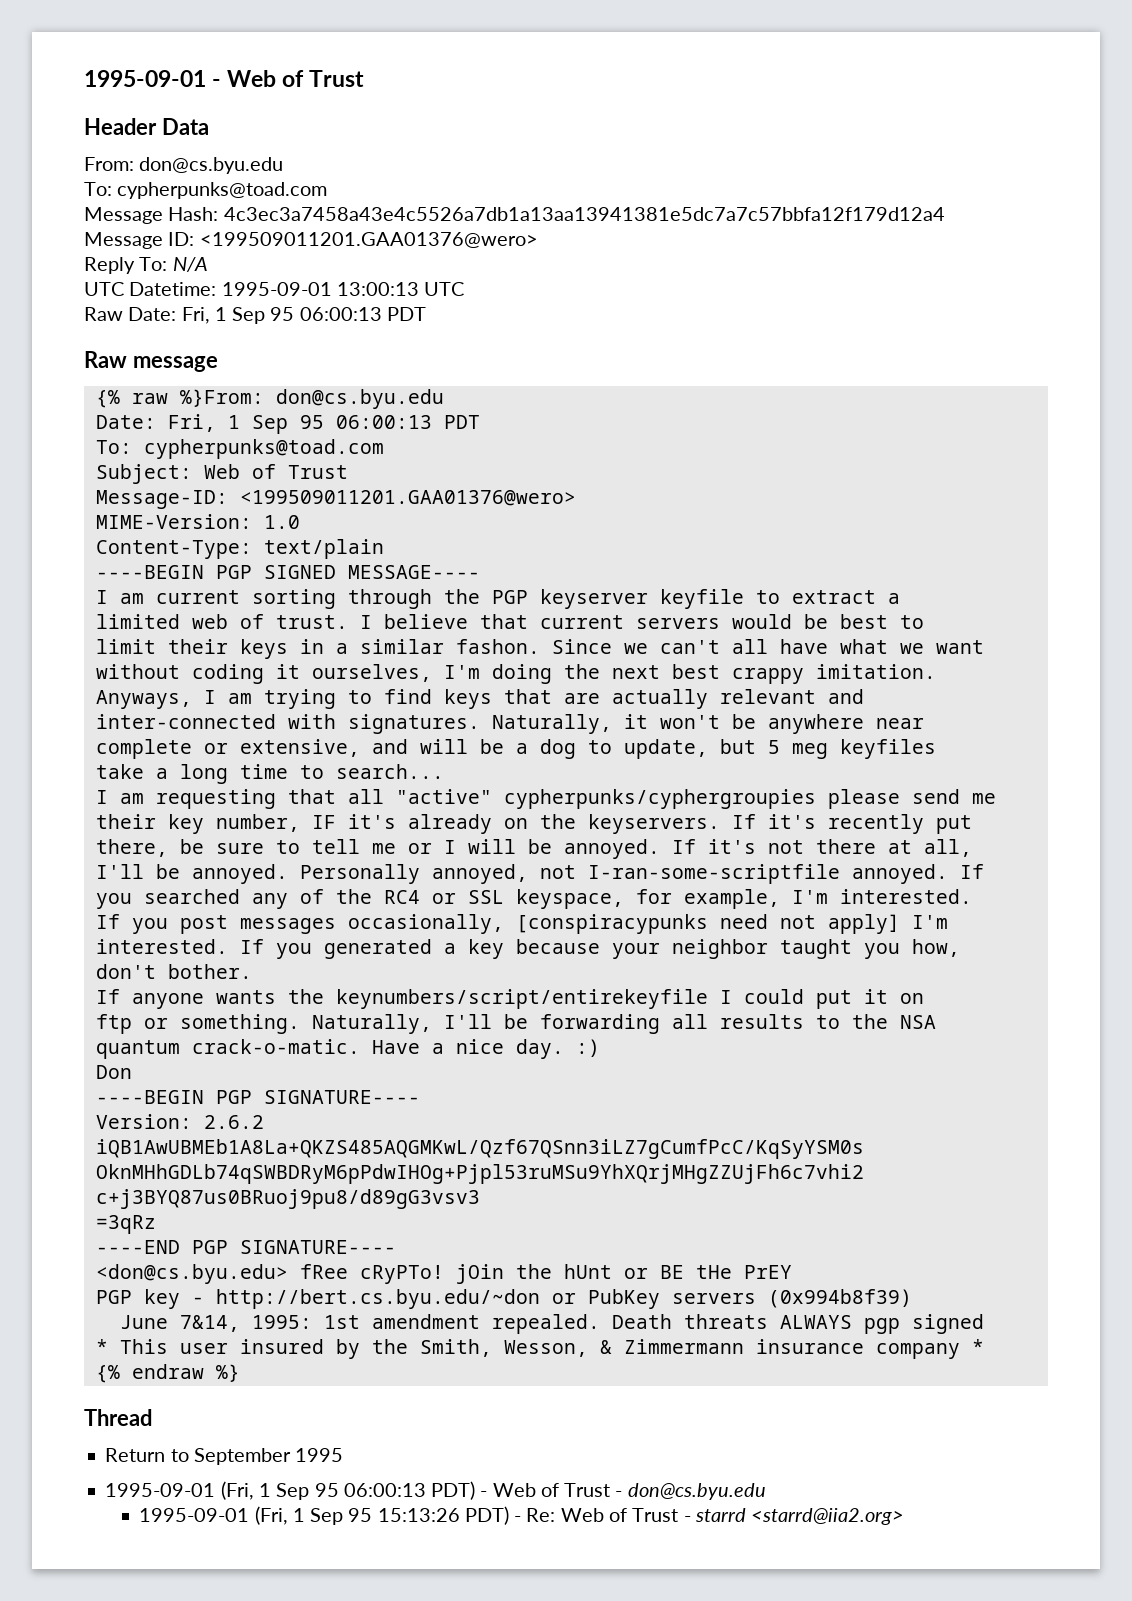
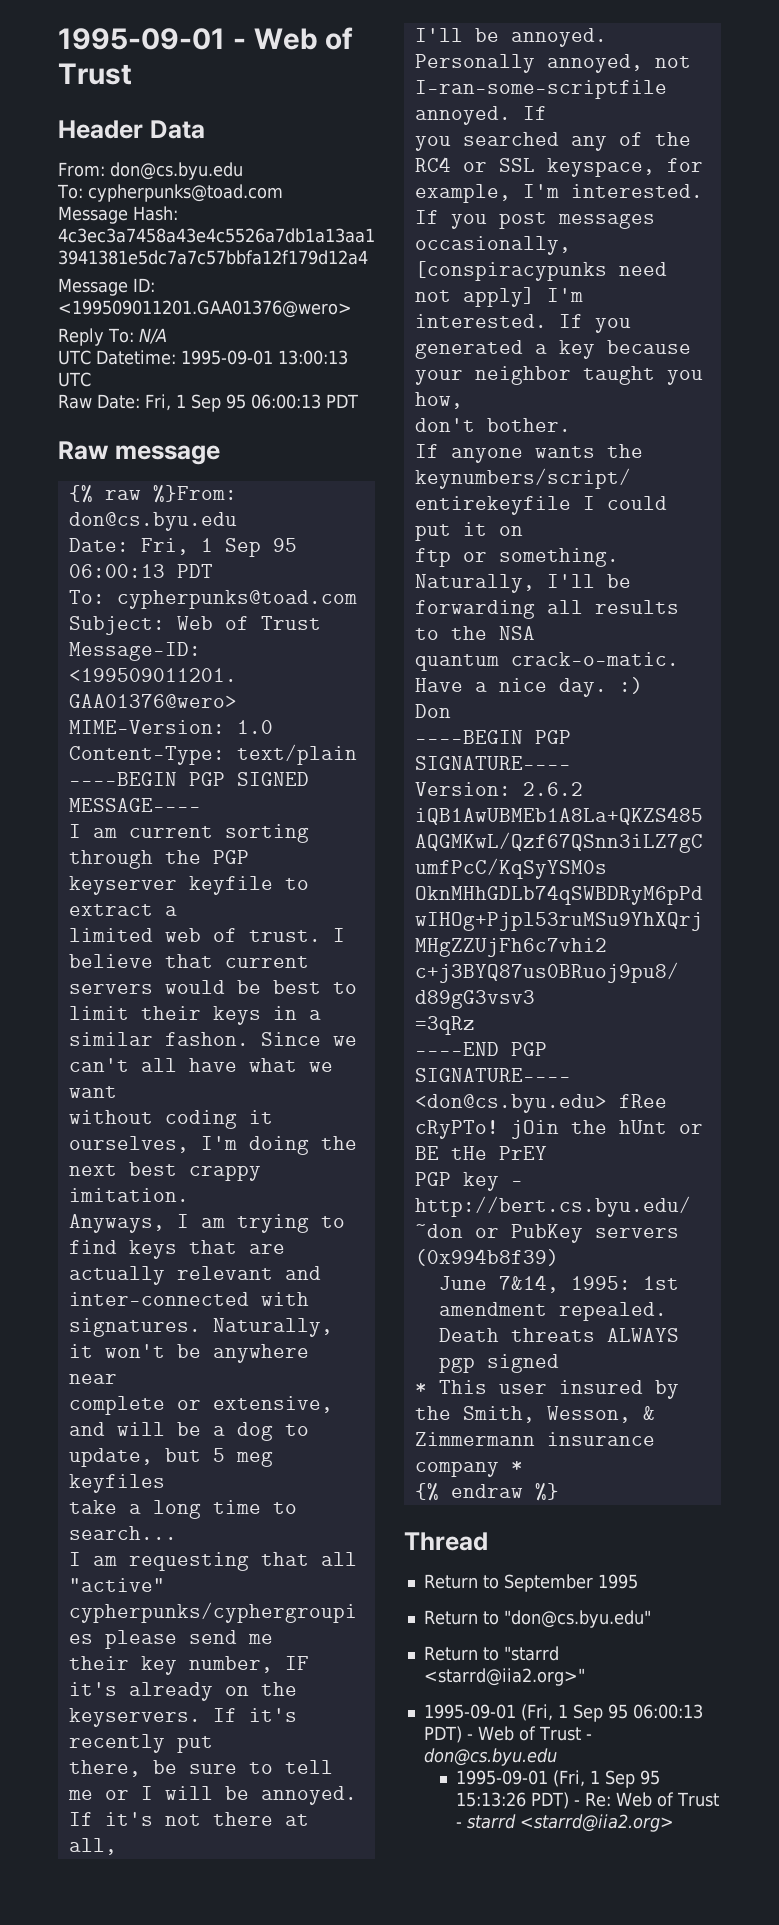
(344, 1455) none -> [423,1610,651,1628] [423,1646,559,1661] [423,1668,585,1686] // Return to "don@cs.byu.edu" // Return to "starrd <starrd@iia2.org>"

